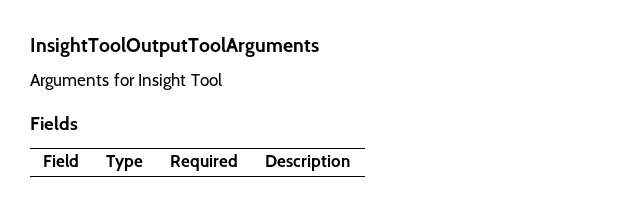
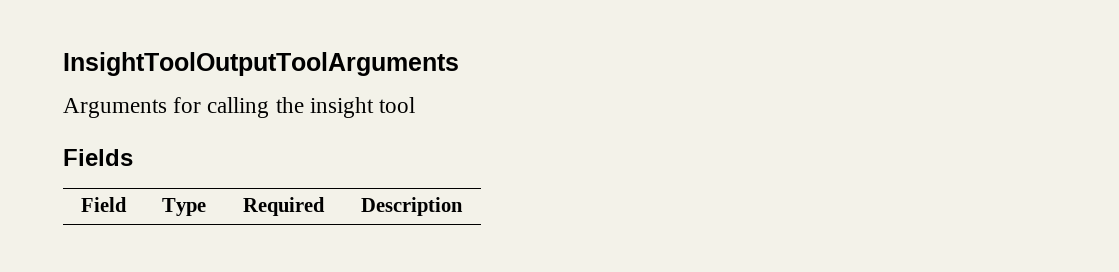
[138,73,222,90] Insight Tool -> [207,97,416,118] calling the insight tool

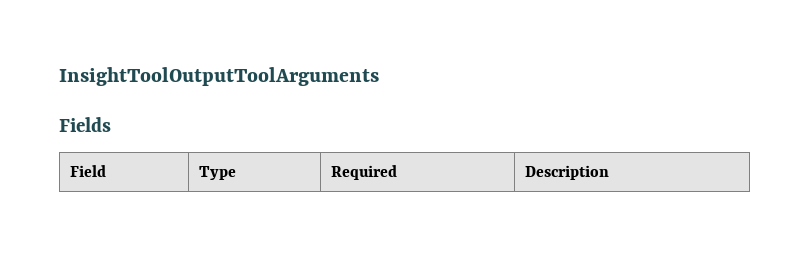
[63,97,416,118] // Arguments for calling the insight tool -> (379, 76) none

